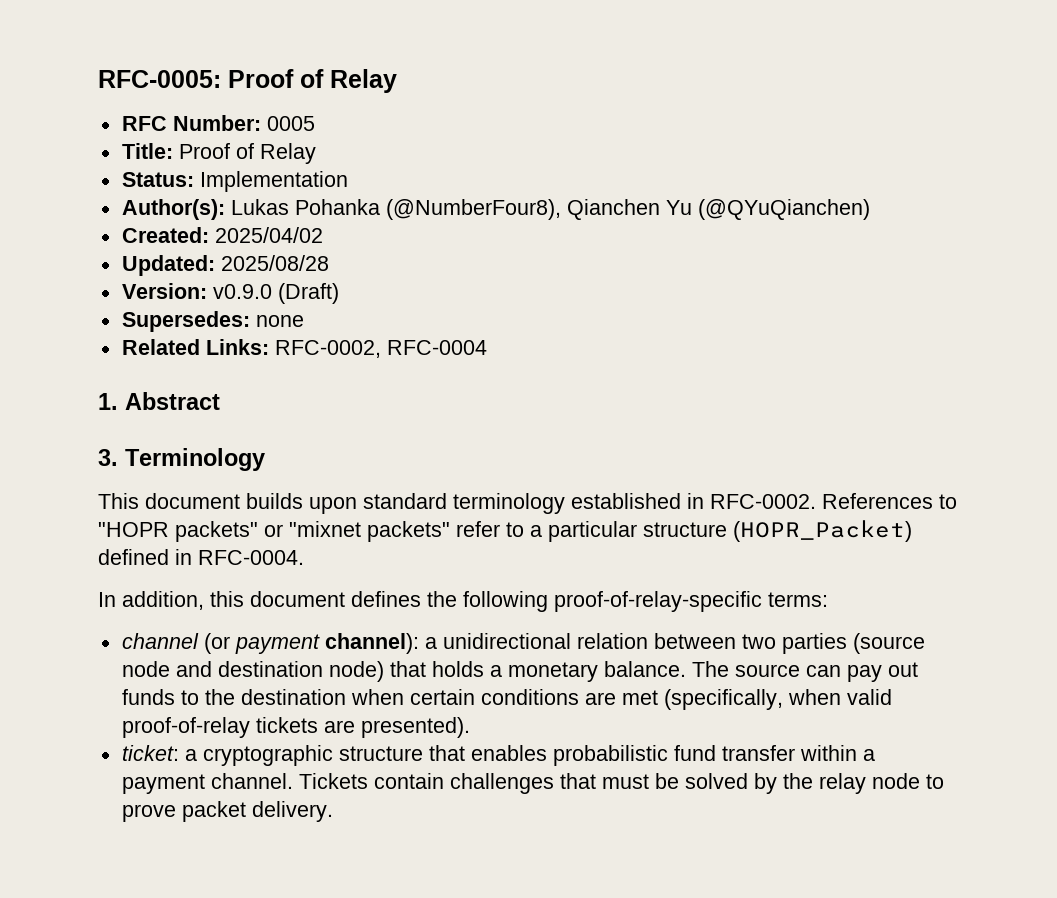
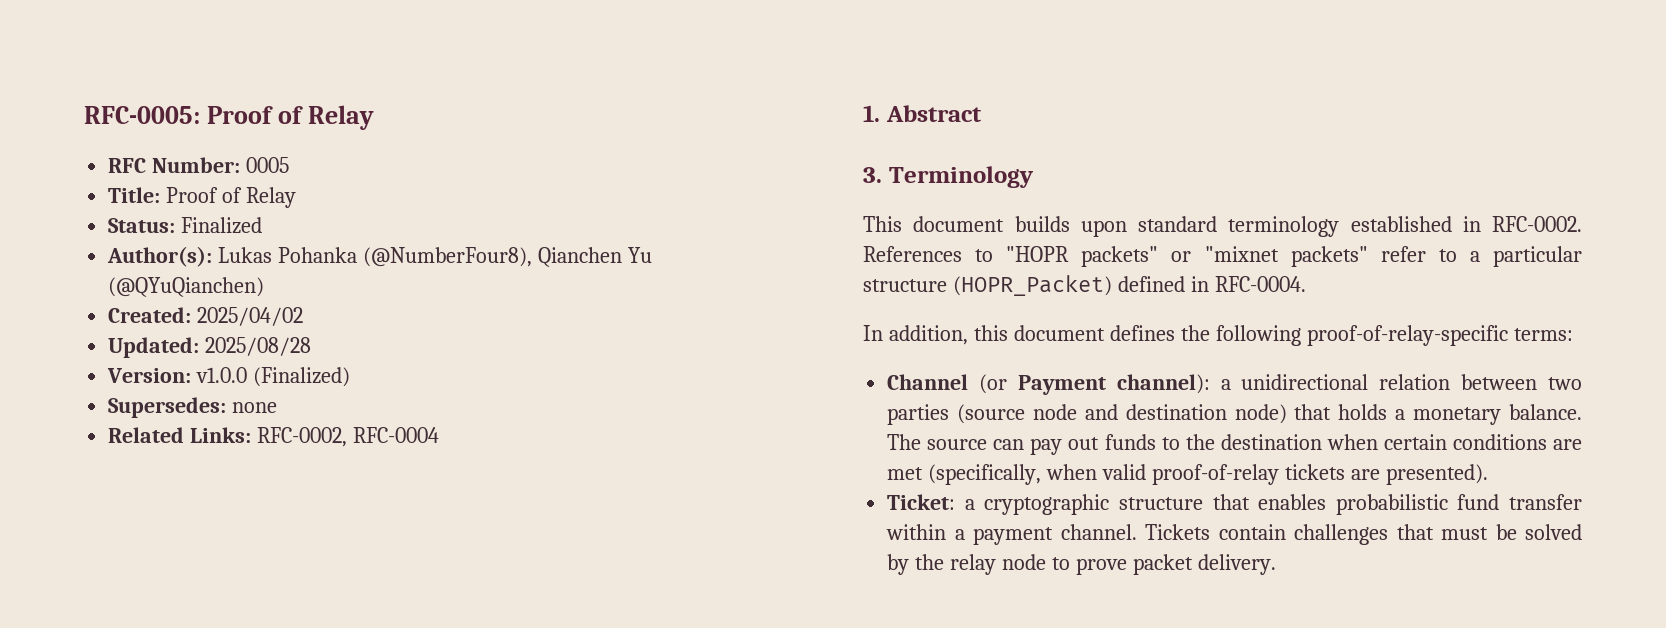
[199,171,348,192] Implementation -> [181,217,263,234] Finalized
[212,283,339,304] v0.9.0 (Draft) -> [196,367,351,387] v1.0.0 (Finalized)
[121,633,320,654] channel (or payment -> [887,374,1106,395] Channel (or Payment
[121,745,179,761] ticket: -> [887,494,956,510] Ticket:

